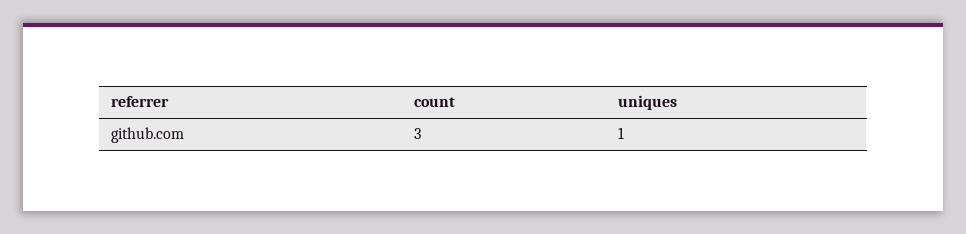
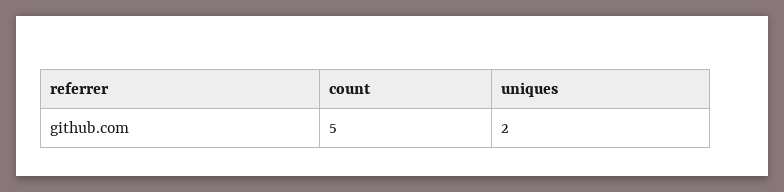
[413,128,421,139] [617,127,624,139] 3 | 1 -> [328,124,337,133] [500,124,509,133] 5 | 2

